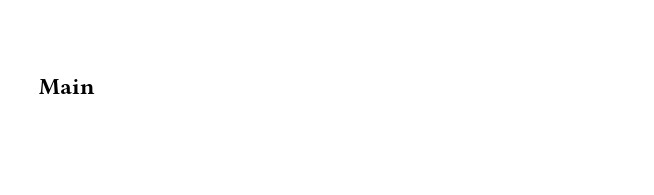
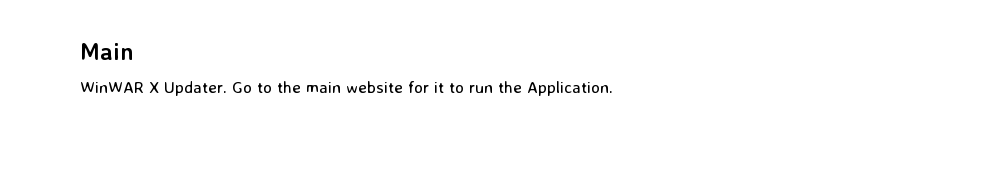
(95, 87) none -> [80,81,613,96] // WinWAR X Updater. Go to the main website for it to run the Application.

